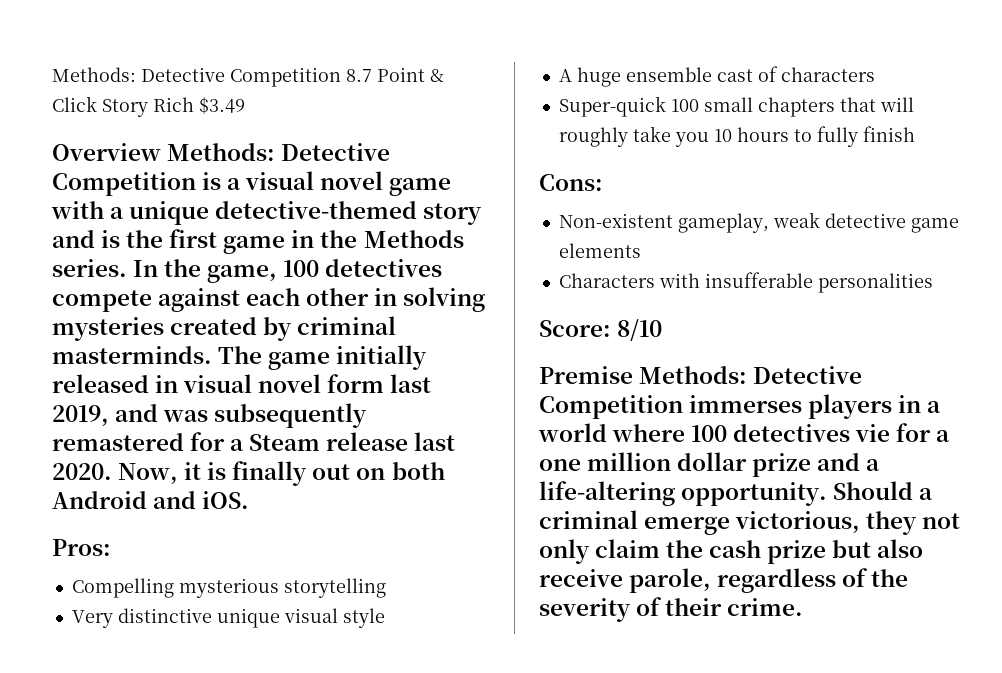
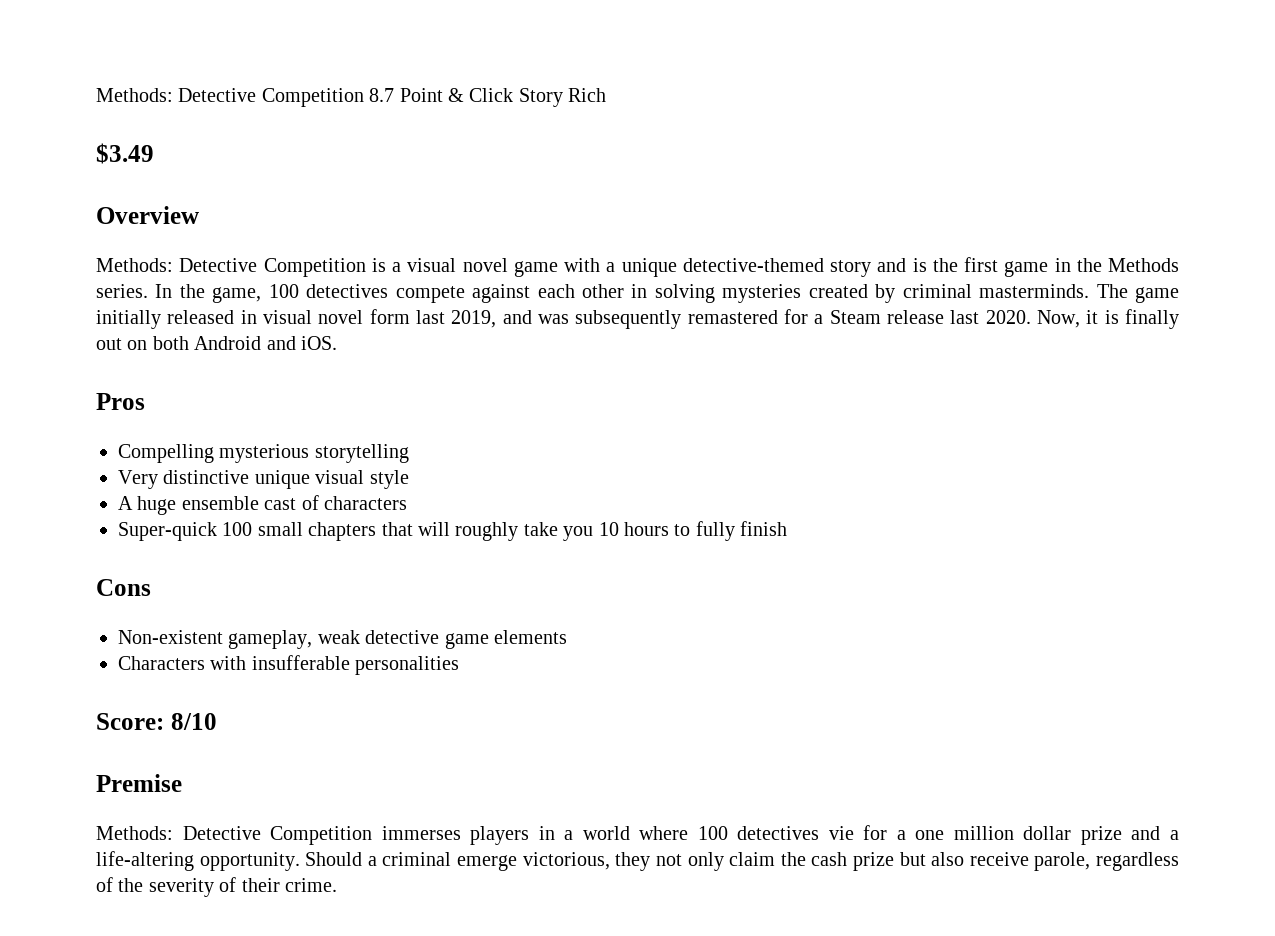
(194, 104) none -> (607, 95) //
(161, 152) none -> (199, 215) //
[52,539,111,556] Pros: -> [96,393,145,410] Pros
[539,174,603,191] Cons: -> [96,579,151,596] Cons
(633, 375) none -> (182, 783) //

